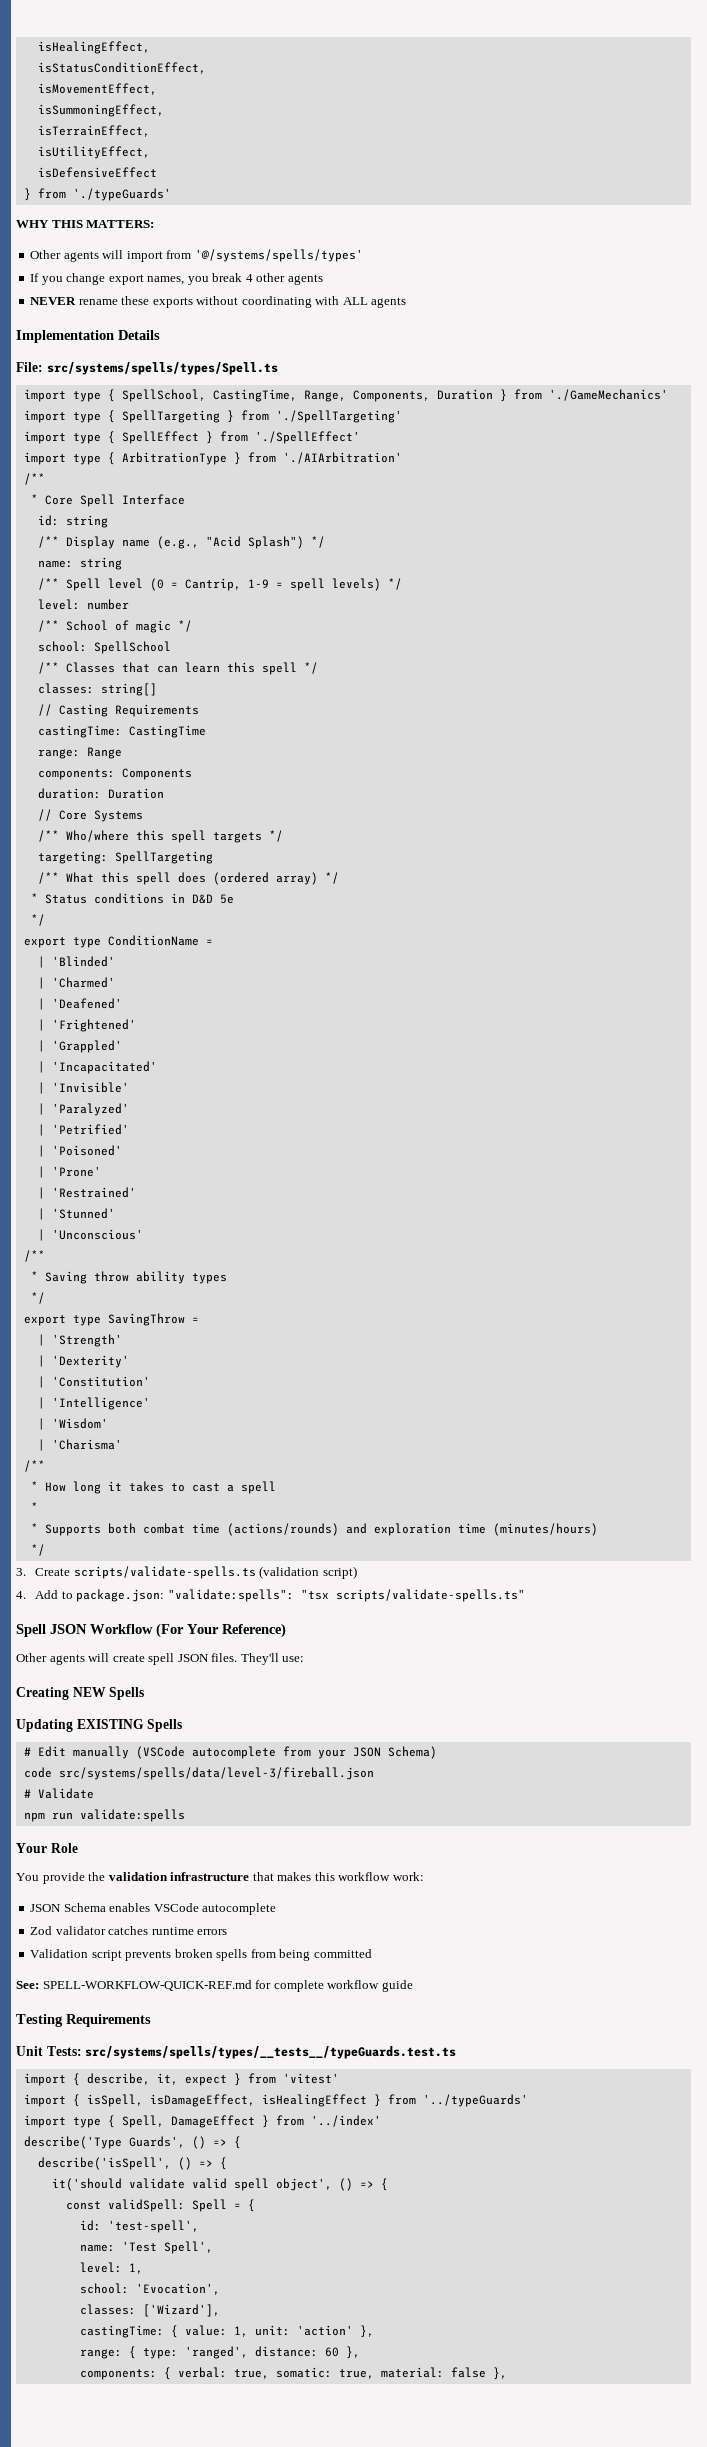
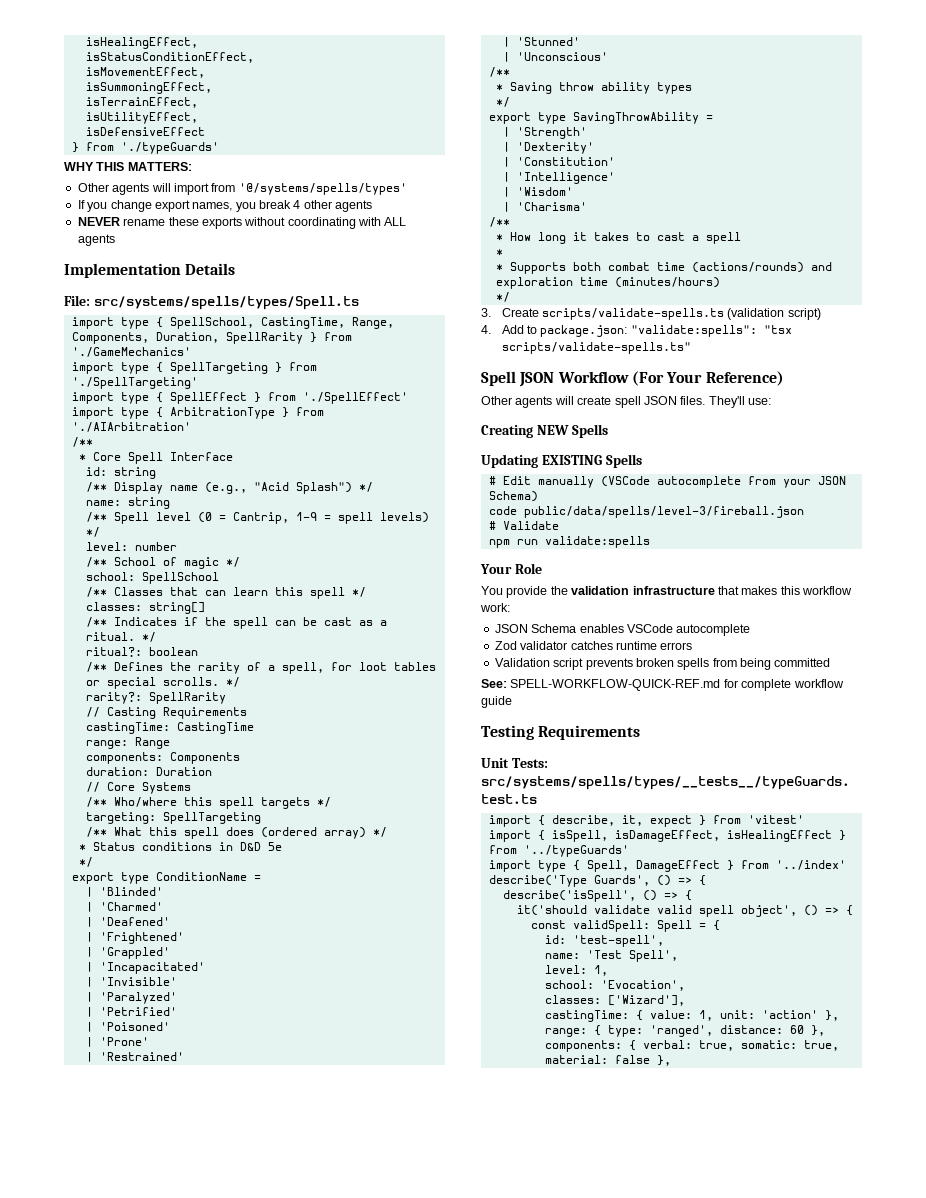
[436,389,493,400] Duration -> [155,332,303,344] Duration, SpellRarity
(157, 689) none -> [85,617,387,629] [85,632,156,642] [85,647,198,657] [85,662,436,674] [85,677,240,689] [85,692,226,704] // /** Indicates if the spell can be cast as a ritual. */ // ritual?: boolean // /** Defines the rarity of a spell, for loot tables or special scrolls. */ // rarity?: SpellRarity
[107,1313,185,1326] SavingThrow -> [572,112,699,124] SavingThrowAbility
[58,1767,374,1780] src/systems/spells/data/level-3/fireball.json -> [523,506,804,518] public/data/spells/level-3/fireball.json

